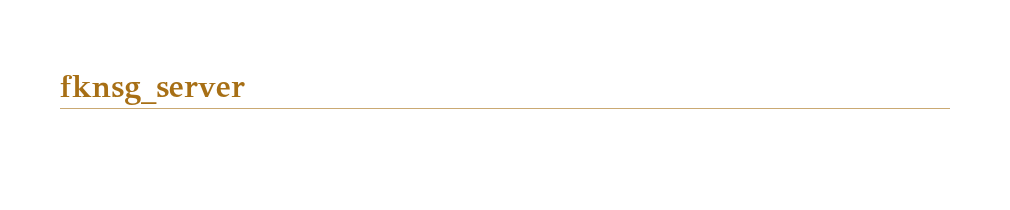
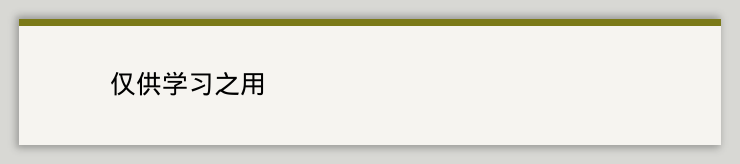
[60,75,245,105] fknsg_server -> [110,71,266,96] 仅供学习之用

